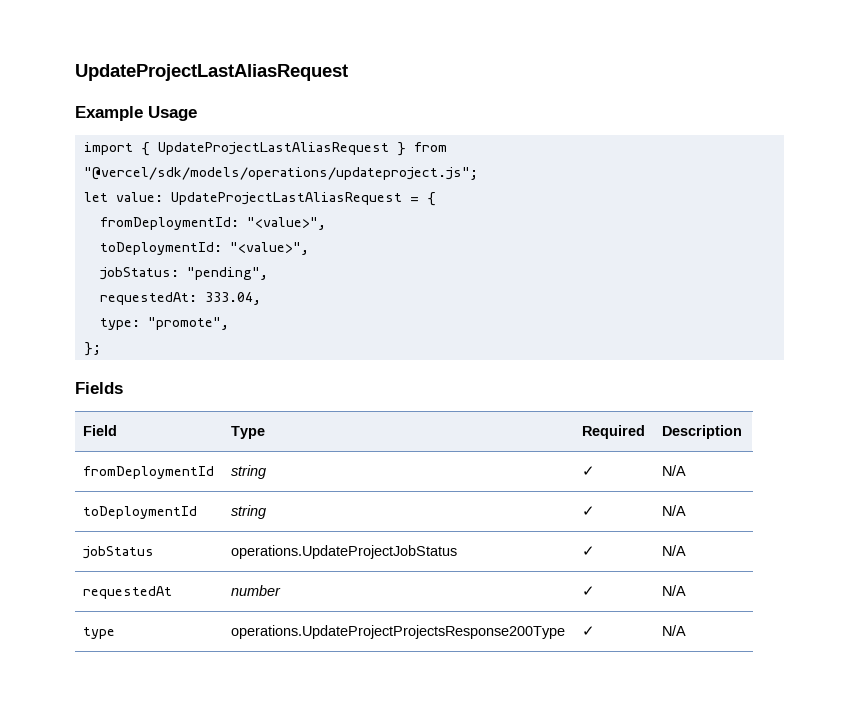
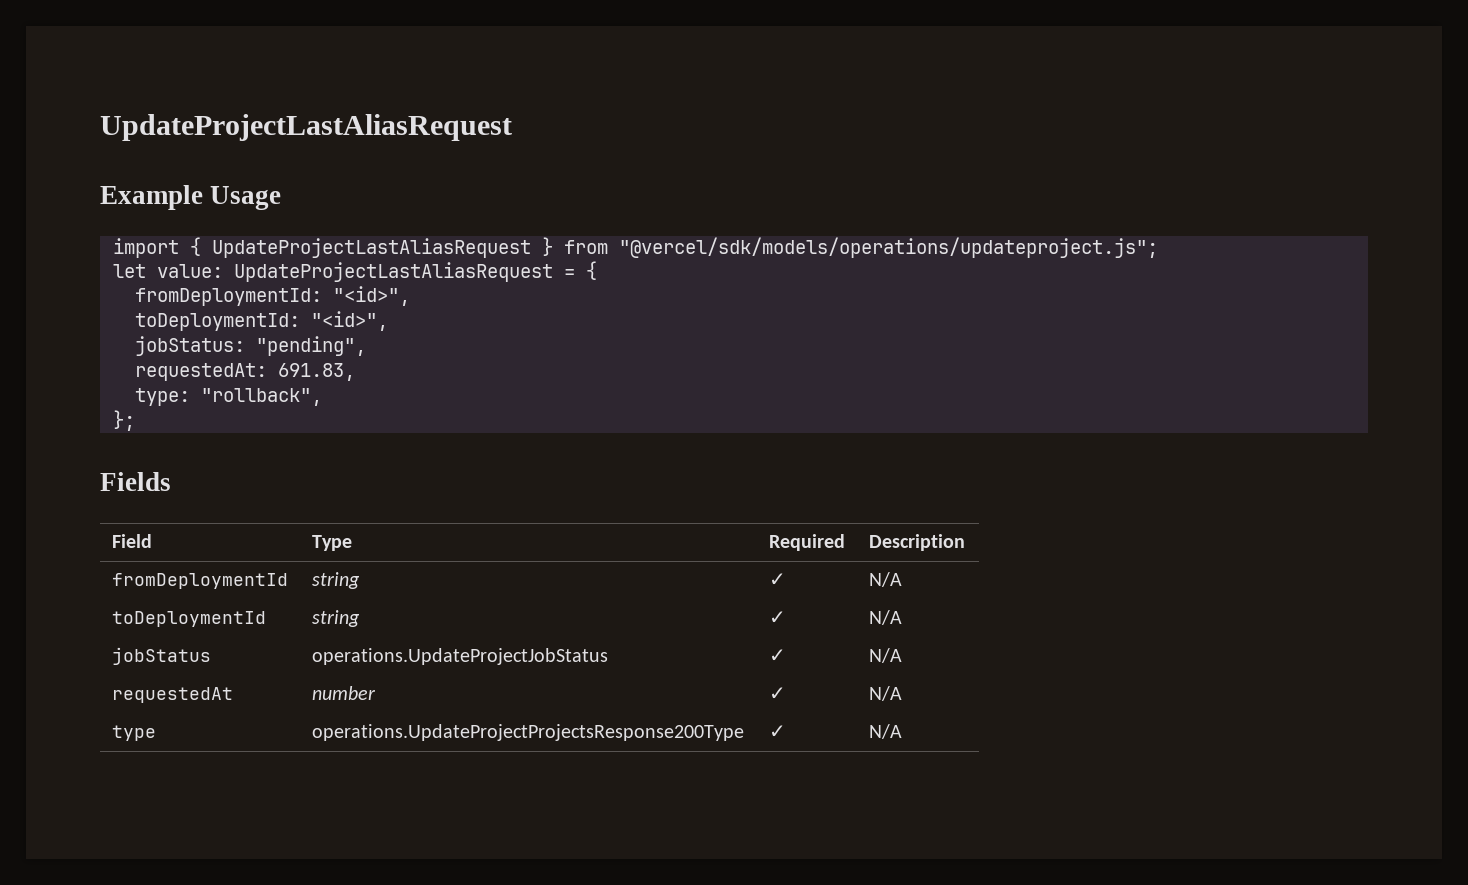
[246,217,326,230] "<value>", -> [332,286,410,306] "<id>",
[229,242,309,255] "<value>", -> [310,311,388,331] "<id>",
[204,292,261,305] 333.04, -> [277,363,355,381] 691.83,
[147,317,229,330] "promote", -> [200,388,322,406] "rollback",

